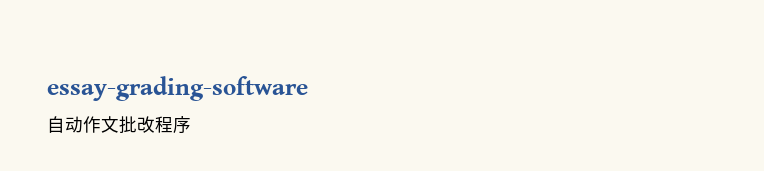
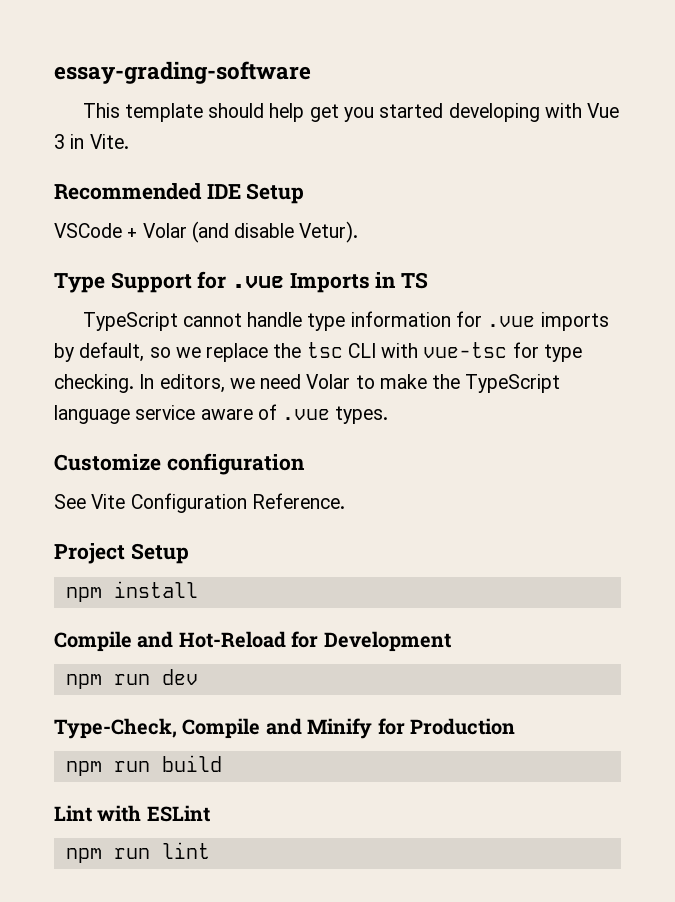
[47,116,191,134] 自动作文批改程序 -> [82,103,620,122] [54,134,129,149] [54,183,305,204] [54,221,359,243] [54,271,429,293] [82,311,609,331] [54,342,582,362] [54,374,561,393] [54,404,389,424] [54,453,305,475] [54,493,345,513] [54,543,189,564] [65,581,198,602] [54,631,451,652] [65,669,198,689] [54,718,515,739] [65,755,222,776] [54,805,210,822] [65,842,210,863] This template should help get you started developing with Vue 3 in Vite. // Recommended IDE Setup // VSCode + Volar (and disable Vetur). // Type Support for .vue Imports in TS // TypeScript cannot handle type information for .vue imports by default, so we replace the tsc CLI with vue-tsc for type checking. In editors, we need Volar to make the TypeScript language service aware of .vue types. // Customize configuration // See Vite Configuration Reference. // Project Setup // npm install // Compile and Hot-Reload for Development // npm run dev // Type-Check, Compile and Minify for Production // npm run build // Lint with ESLint // npm run lint

